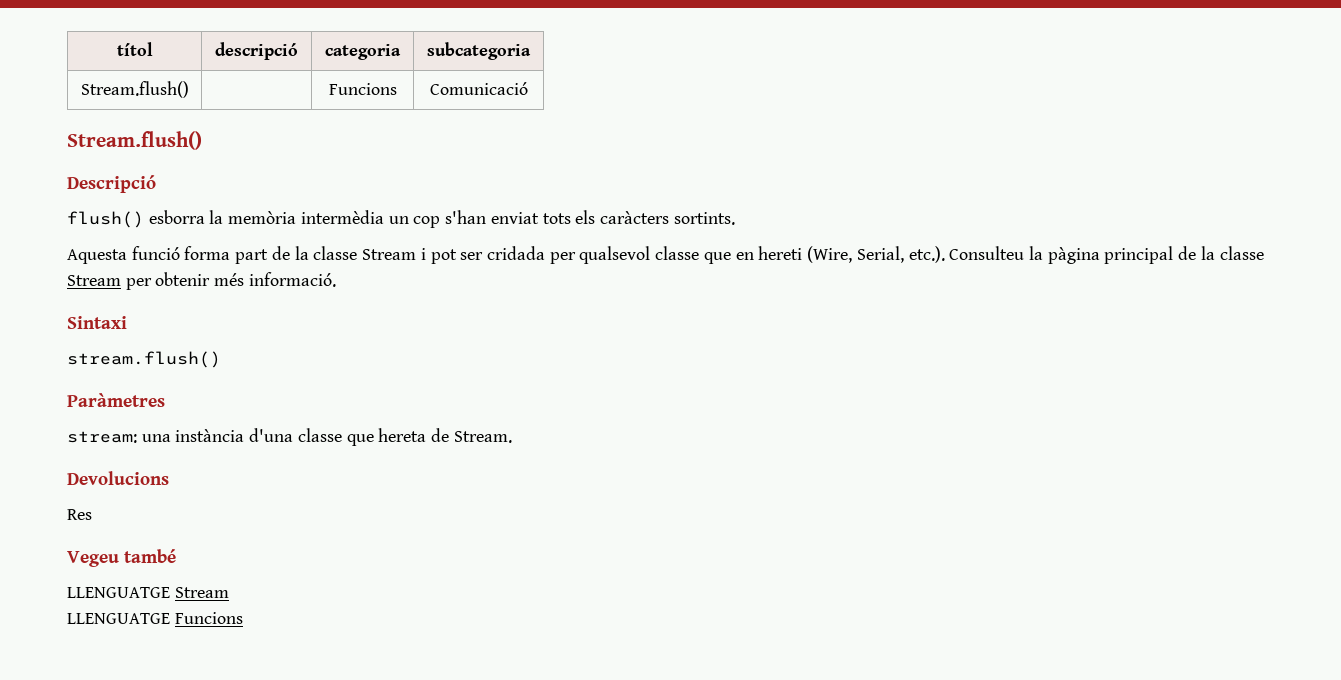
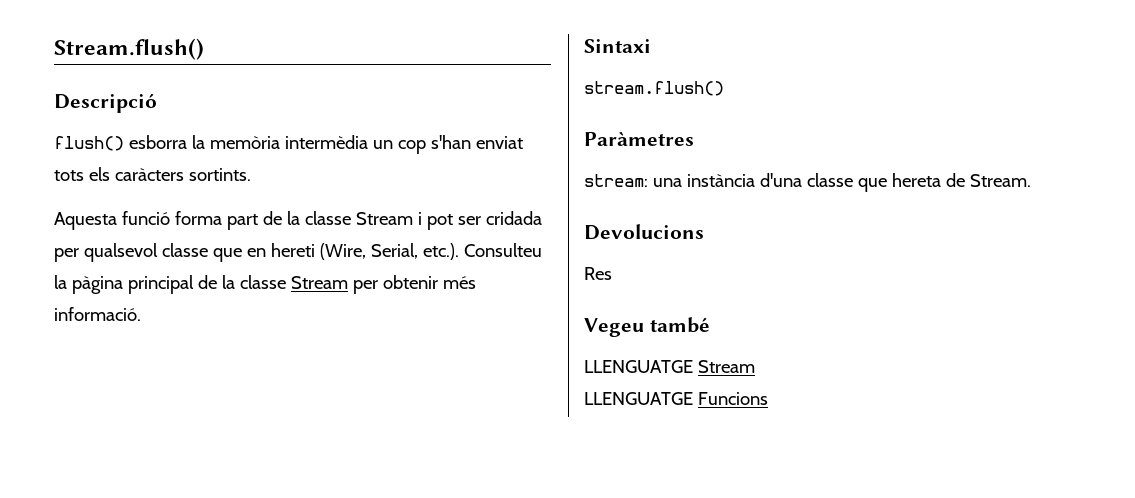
[116,42,153,56] [215,42,298,60] [325,44,401,60] [427,42,531,60] [80,81,189,98] [328,83,397,95] [429,82,528,95] títol | descripció | categoria | subcategoria // Stream.flush() | | Funcions | Comunicació // -> (54, 49) none

